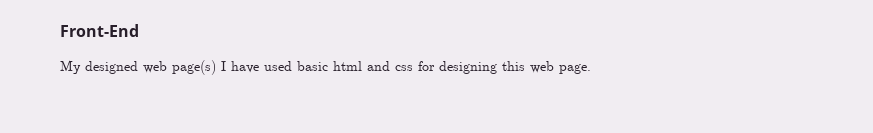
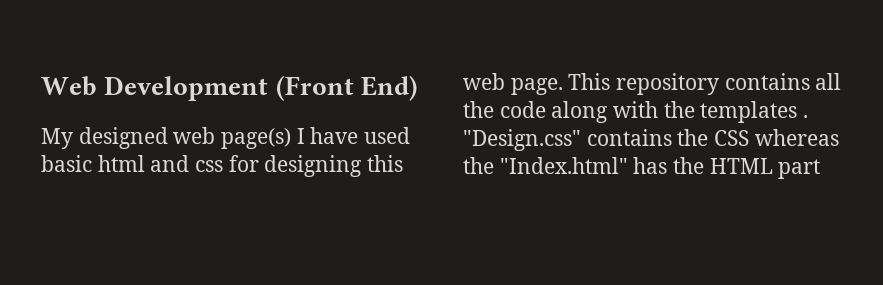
[60,24,139,37] Front-End -> [41,75,418,101] Web Development (Front End)
(591, 69) none -> [568,73,842,95] [463,101,809,123] [463,129,839,151] [463,157,821,179] This repository contains all the code along with the templates . "Design.css" contains the CSS whereas the "Index.html" has the HTML part

